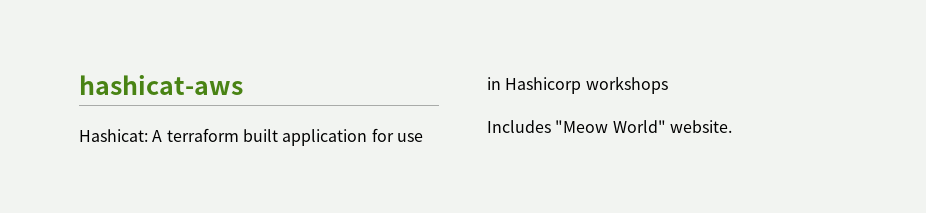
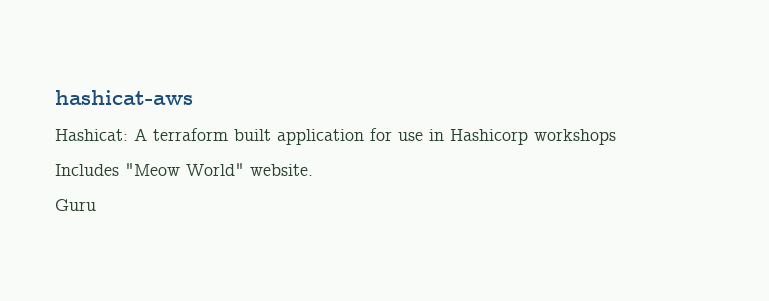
(732, 126) none -> [55,199,96,211] // Guru

